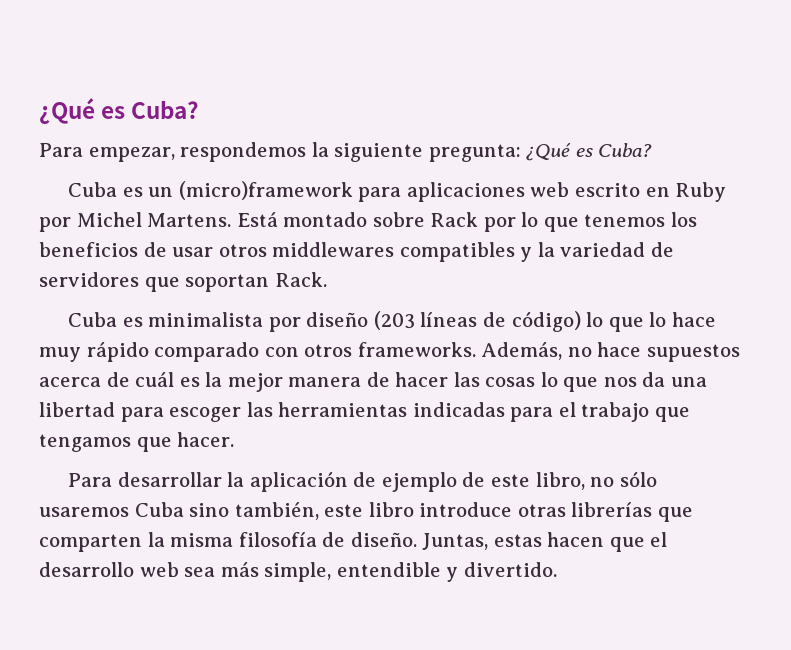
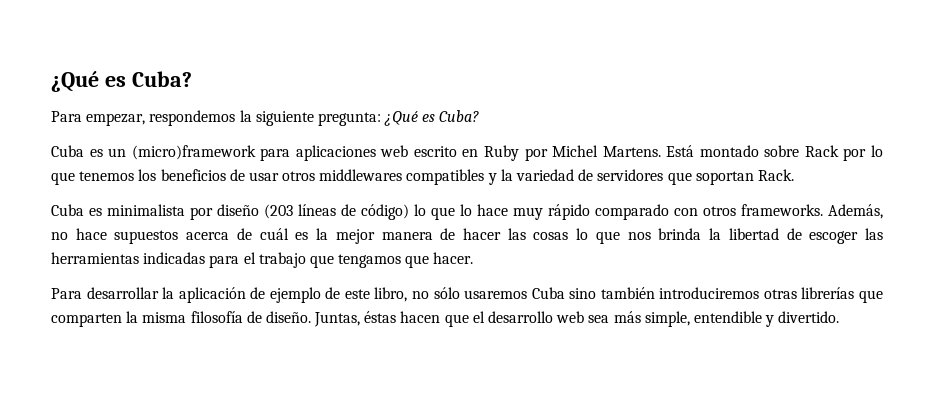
[642,372,708,387] [39,402,164,422] da una libertad para -> [658,228,802,240] brinda la libertad de
[234,502,513,520] también, este libro introduce -> [600,287,760,299] también introduciremos
[493,534,542,547] estas -> [364,311,397,323] éstas

